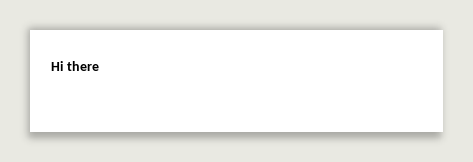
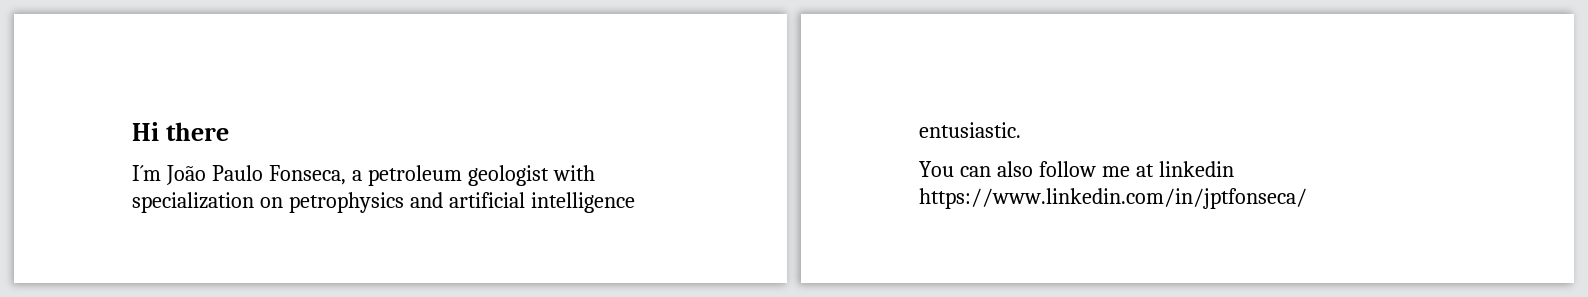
(99, 66) none -> [132,165,595,186] [132,192,635,213] [919,122,1021,138] [919,161,1234,177] [919,188,1307,209] // I´m João Paulo Fonseca, a petroleum geologist with specialization on petrophysics and artificial intelligence entusiastic. // You can also follow me at linkedin https://www.linkedin.com/in/jptfonseca/

